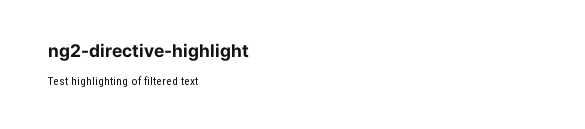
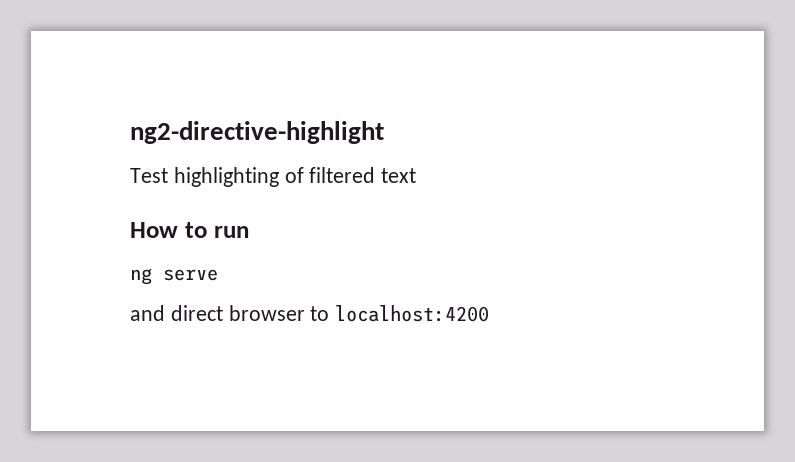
(199, 81) none -> [130,222,249,238] [130,268,218,285] [130,305,490,322] // How to run // ng serve // and direct browser to localhost:4200

